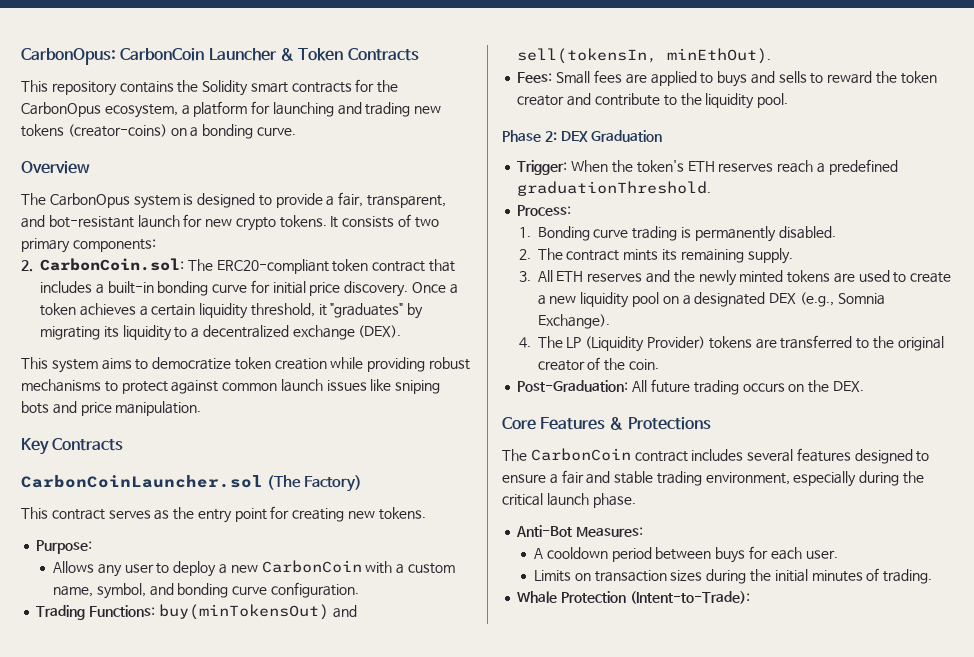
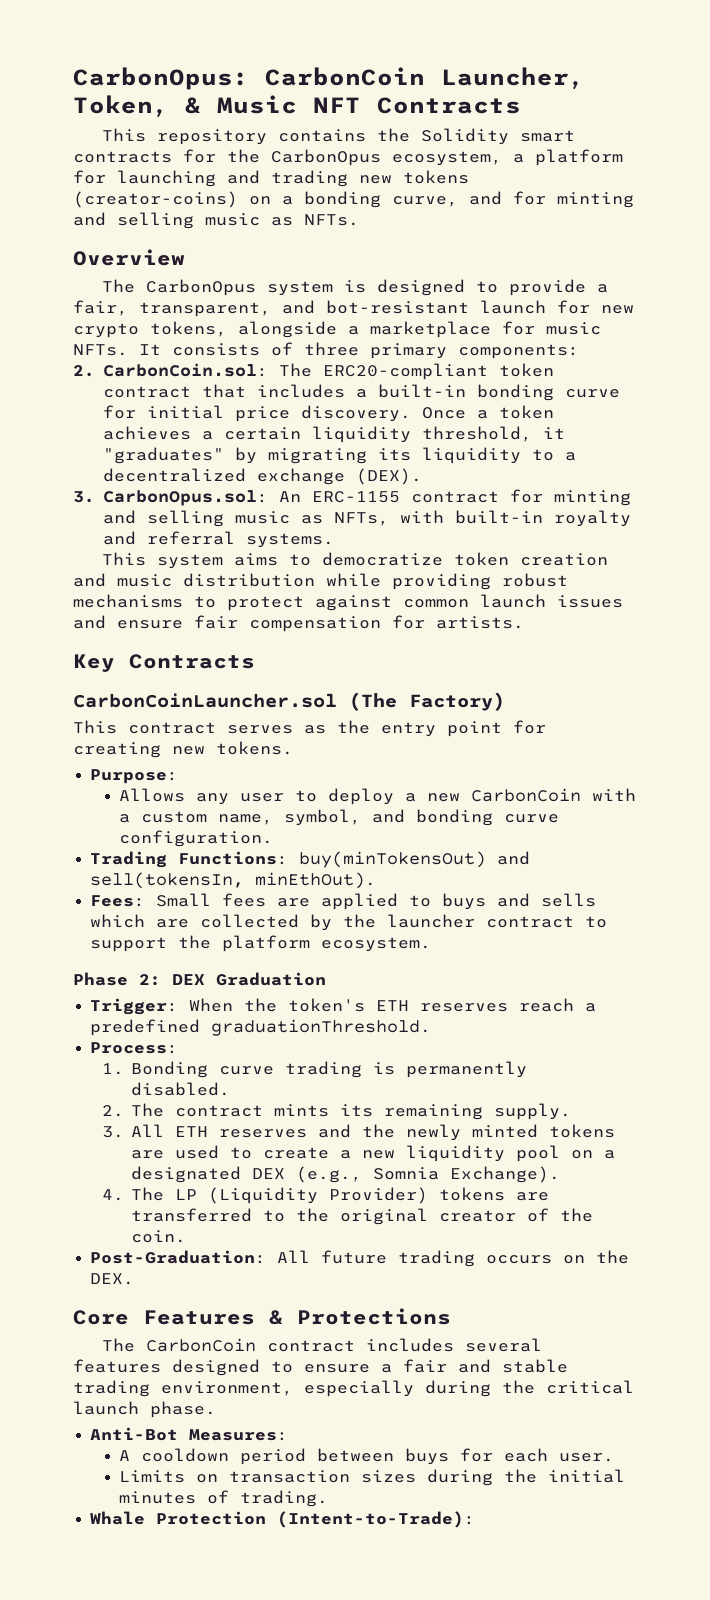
[208,48,344,61] Launcher & Token -> [441,67,585,90] [73,95,361,118] Launcher, Token, & Music NFT
[256,127,296,136] curve. -> [392,191,634,208] [73,212,359,229] curve, and for minting and selling music as NFTs.
[279,215,327,228] tokens. -> [150,321,601,338] [73,344,128,356] tokens, alongside a marketplace for music NFTs.
[414,217,439,228] two -> [304,342,359,356] three
(402, 331) none -> [73,489,631,506] [102,510,631,527] [102,531,334,548] // 3. CarbonOpus.sol: An ERC-1155 contract for minting and selling music as NFTs, with built-in royalty and referral systems.
(327, 364) none -> [73,573,315,587] and music distribution
[370,379,441,394] [21,401,202,416] like sniping bots and price manipulation. -> [73,615,524,632] and ensure fair compensation for artists.
[810,71,937,84] [517,93,789,109] to reward the token creator and contribute to the liquidity pool. -> [90,914,608,931] [90,935,432,952] which are collected by the launcher contract to support the platform ecosystem.

